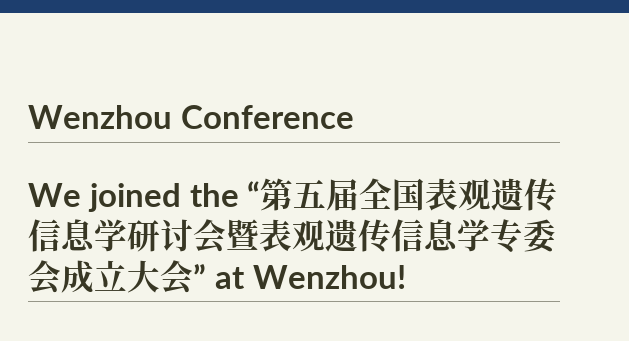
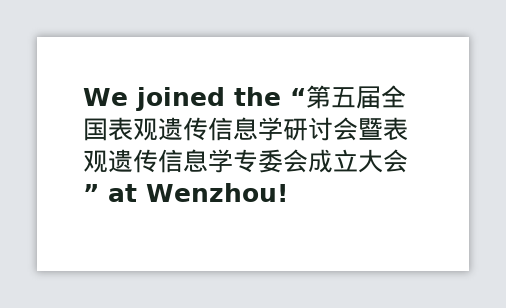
[28,105,354,129] Wenzhou Conference // -> (83, 97) none

